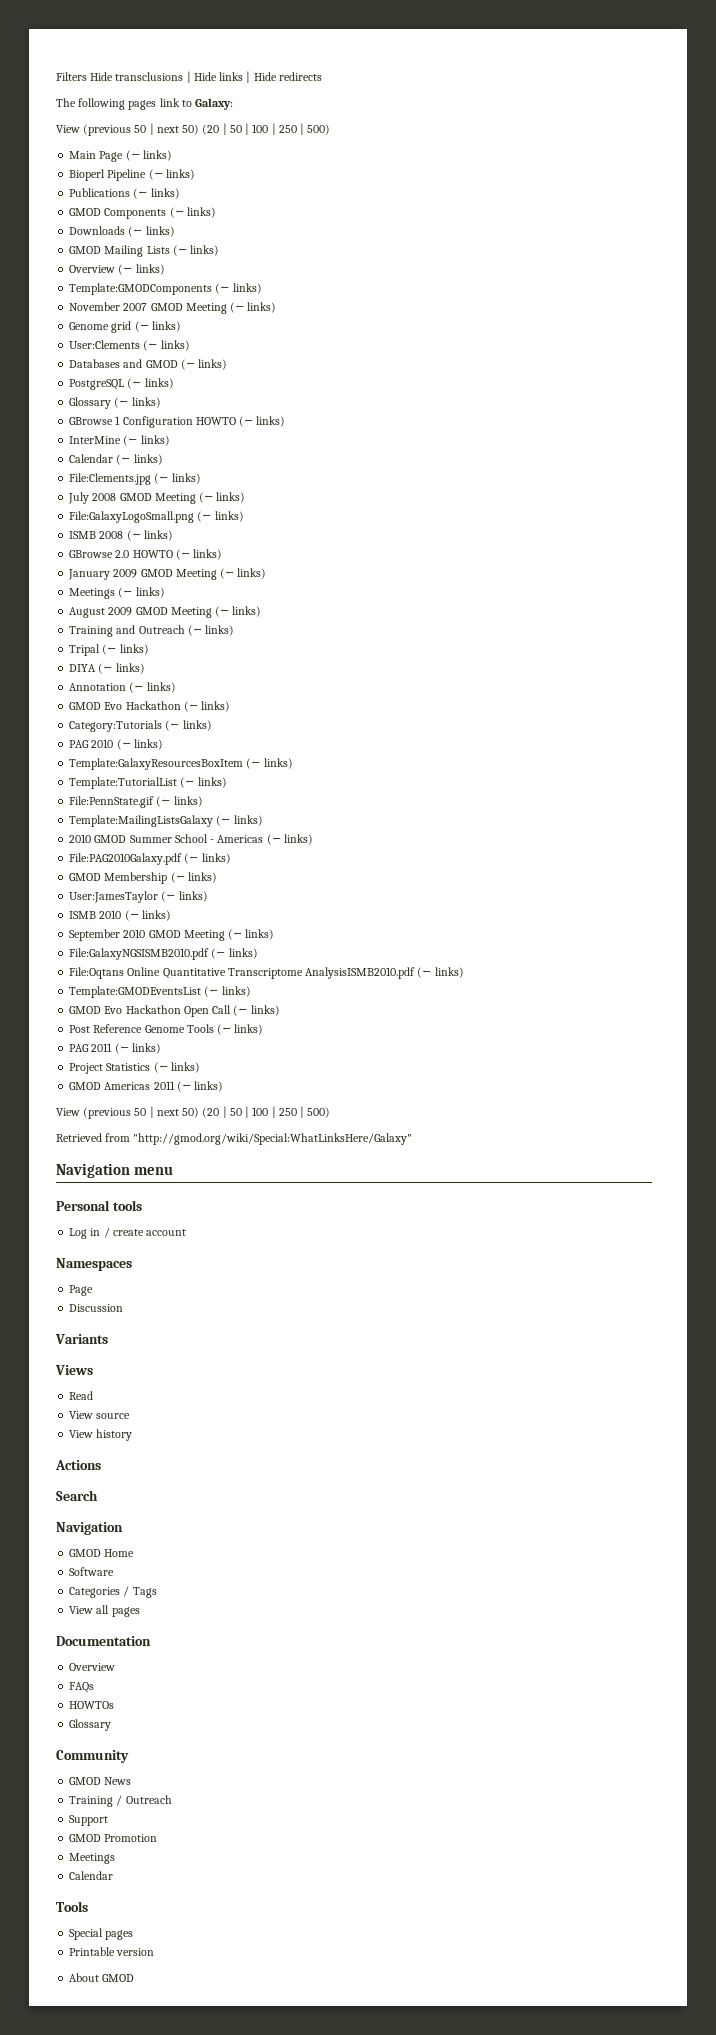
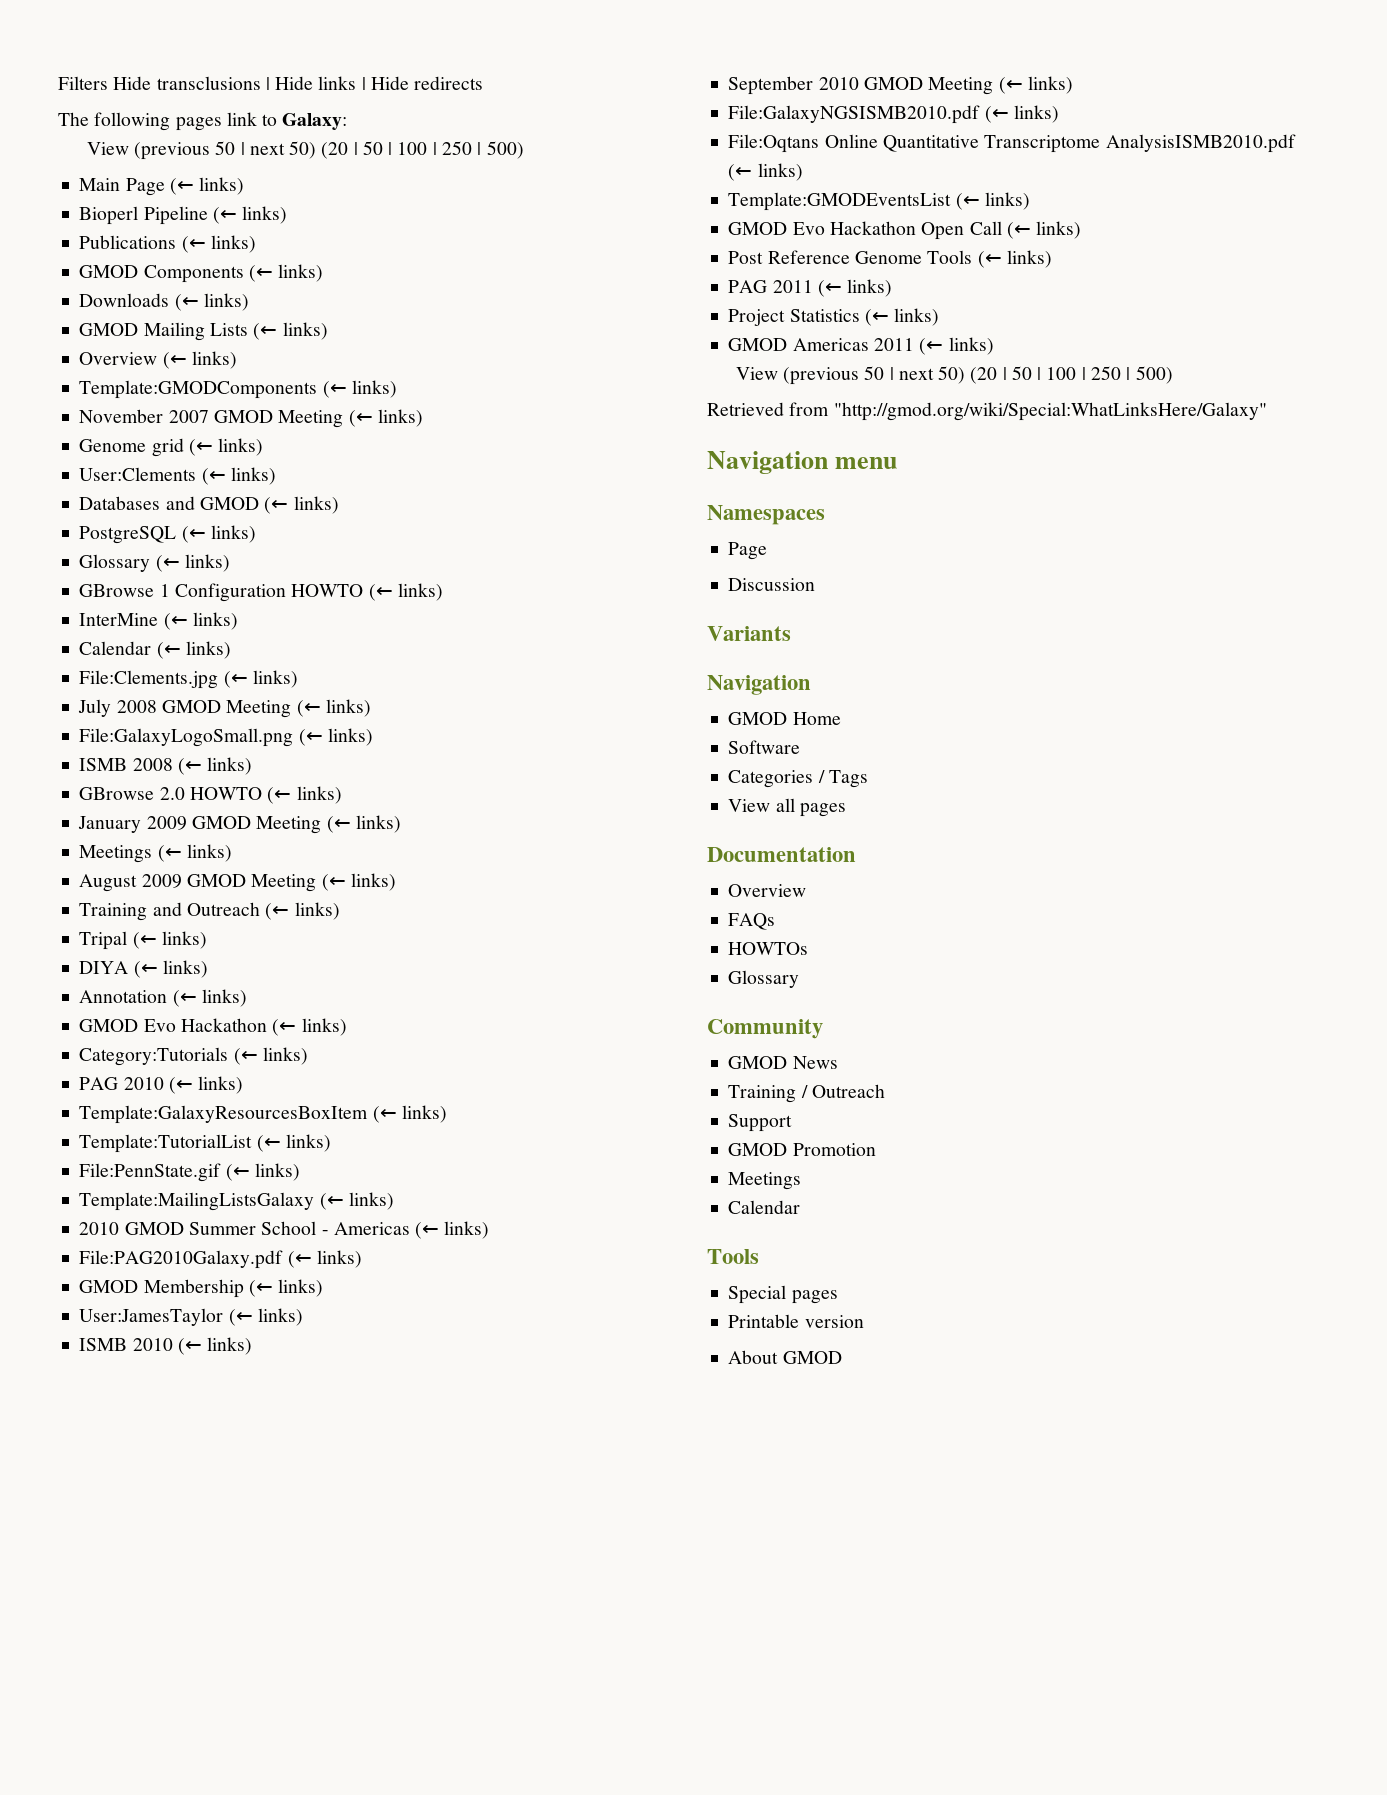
[56,1200,142,1211] [69,1227,187,1239] [56,1258,132,1271] [69,1285,94,1296] [69,1304,124,1312] [55,1334,108,1344] [55,1365,93,1375] [69,1391,94,1400] [69,1411,131,1419] [69,1429,133,1441] [55,1460,101,1470] [56,1490,98,1501] Personal tools // Log in / create account // Namespaces // Page // Discussion // Variants // Views // Read // View source // View history // Actions // Search -> [707,505,825,525] [728,542,768,560] [728,578,816,591] [707,626,791,641] Namespaces // Page // Discussion // Variants

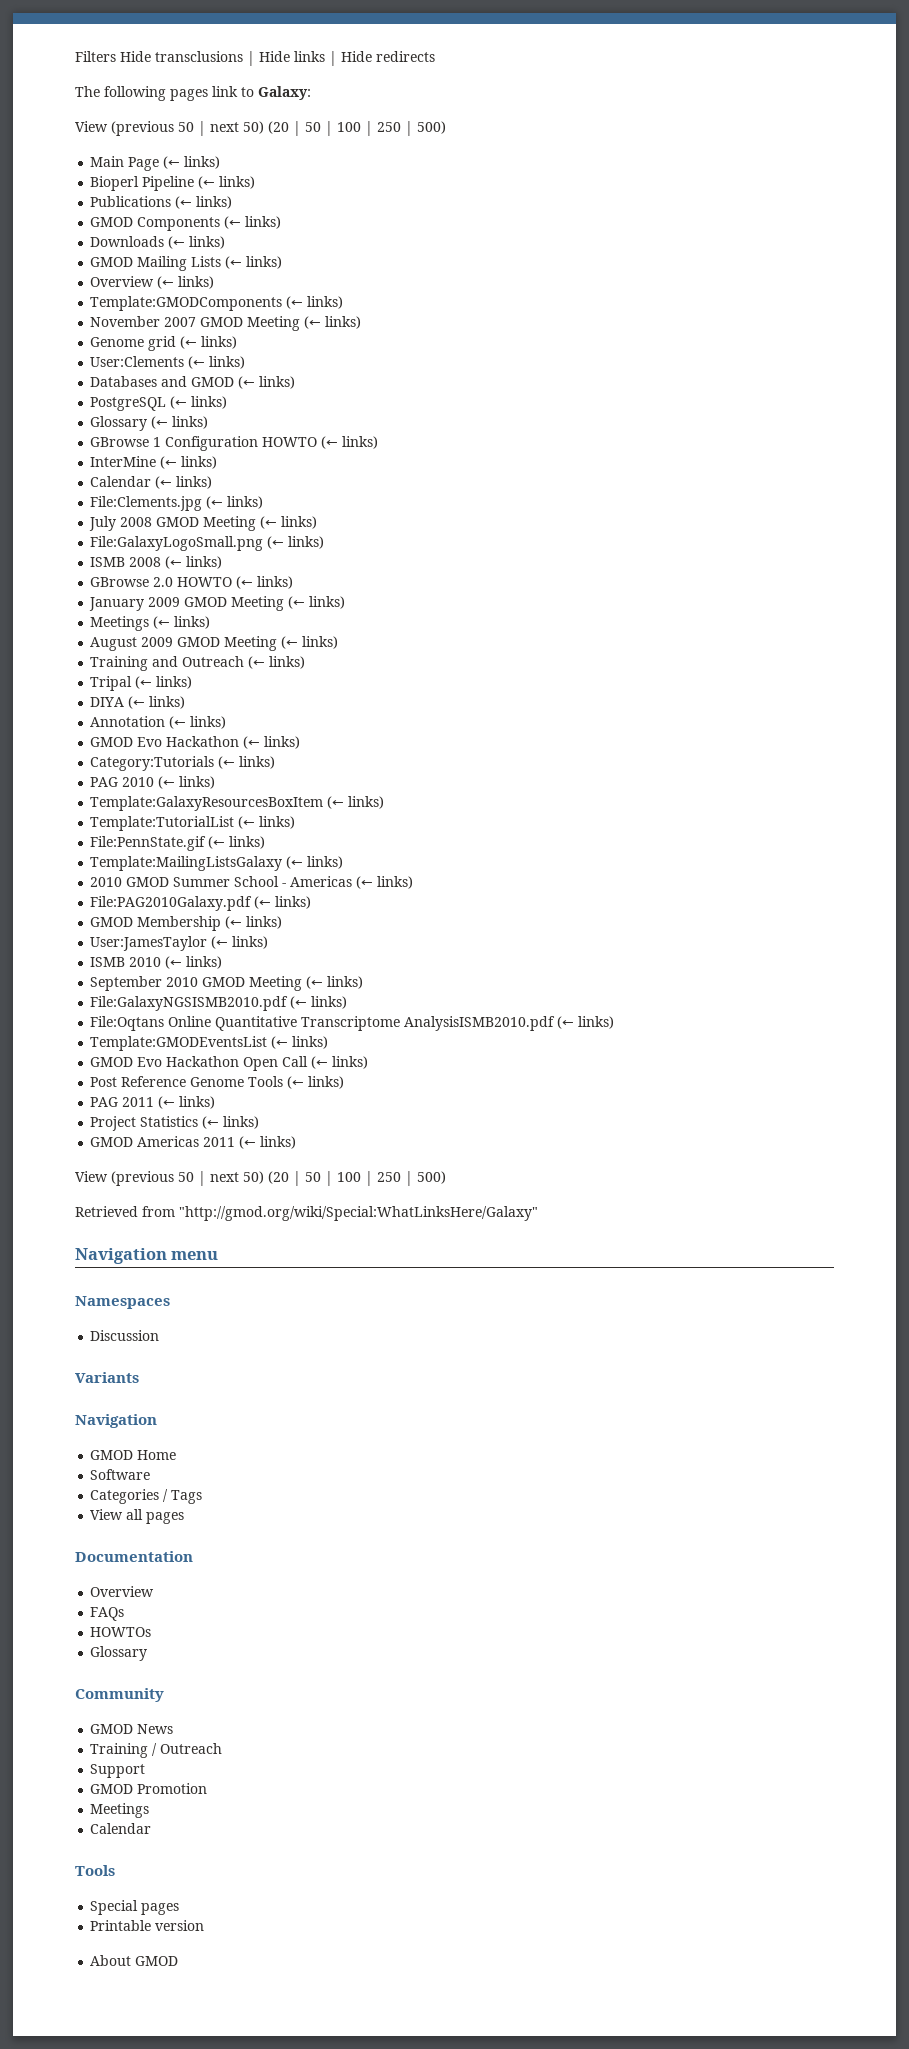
[728,542,768,560] // Page -> (170, 1302) none

